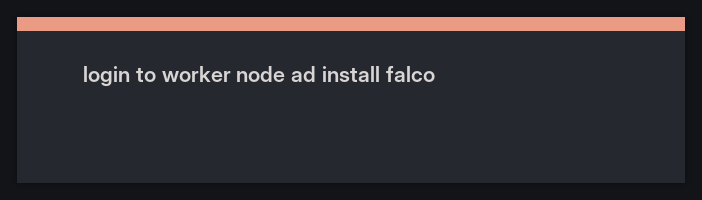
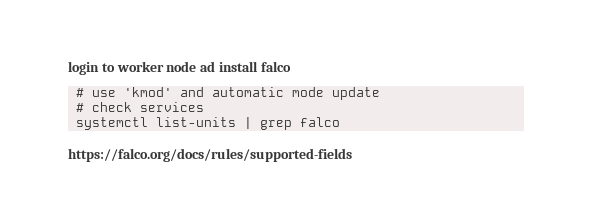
(435, 74) none -> [75,87,380,100] [75,102,204,112] [75,117,340,130] [68,148,352,162] // # use 'kmod' and automatic mode update // # check services // systemctl list-units | grep falco // https://falco.org/docs/rules/supported-fields

